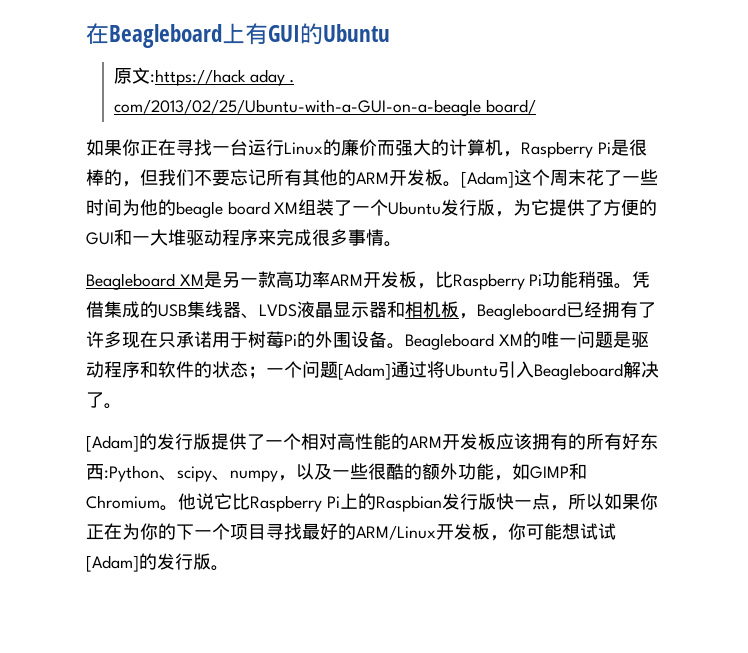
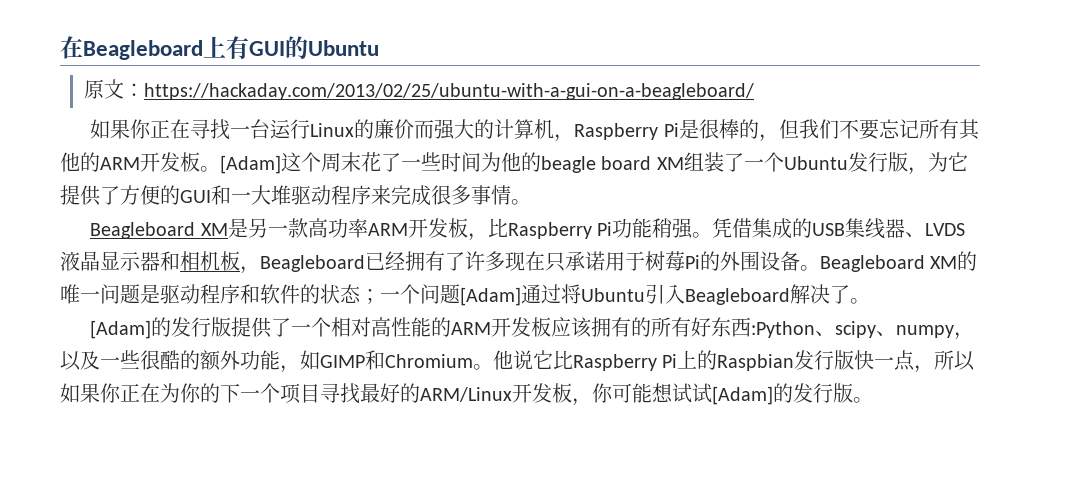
[149,69,295,86] [113,99,536,116] :https://hack aday . com/2013/02/25/Ubuntu-with-a-GUI-on-a-beagle board/ -> [124,83,755,100] ：https://hackaday.com/2013/02/25/ubuntu-with-a-gui-on-a-beagleboard/

